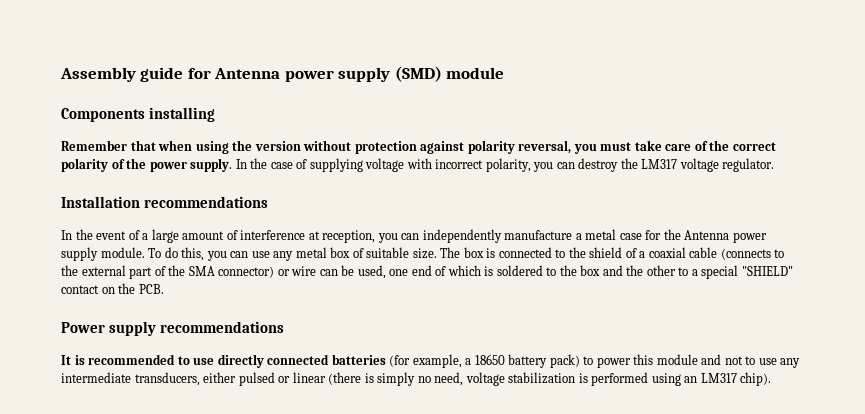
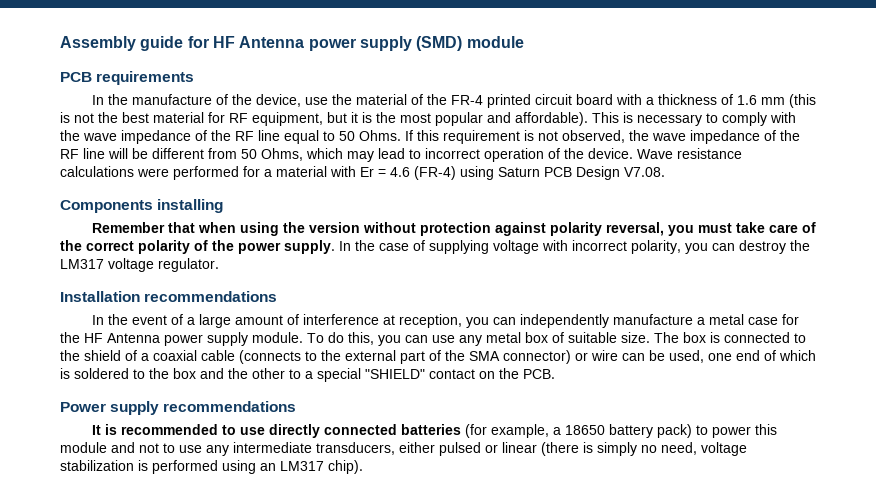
(211, 73) none -> [212,36,235,48] HF
(505, 73) none -> [60,71,195,85] [91,94,816,108] [60,112,796,126] [60,130,800,144] [60,148,742,162] [60,166,665,180] // PCB requirements // In the manufacture of the device, use the material of the FR-4 printed circuit board with a thickness of 1.6 mm (this is not the best material for RF equipment, but it is the most popular and affordable). This is necessary to comply with the wave impedance of the RF line equal to 50 Ohms. If this requirement is not observed, the wave impedance of the RF line will be different from 50 Ohms, which may lead to incorrect operation of the device. Wave resistance calculations were performed for a material with Er = 4.6 (FR-4) using Saturn PCB Design V7.08.
(681, 234) none -> [84,333,103,343] HF

